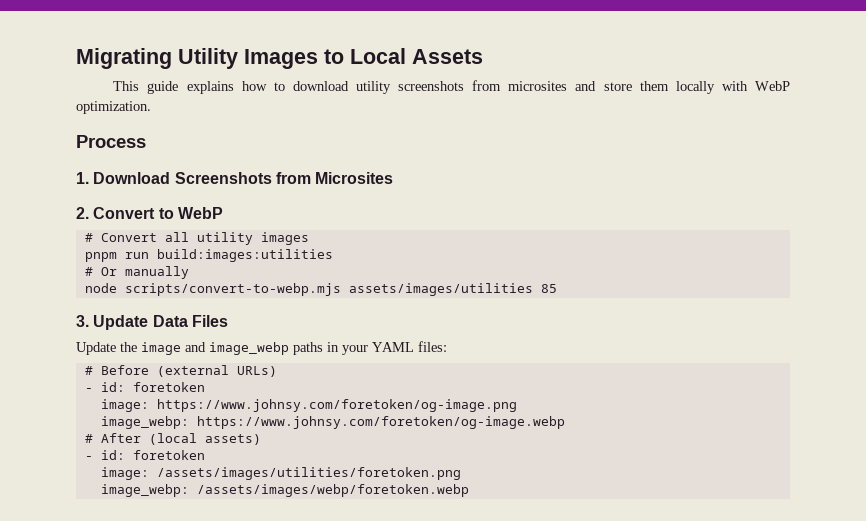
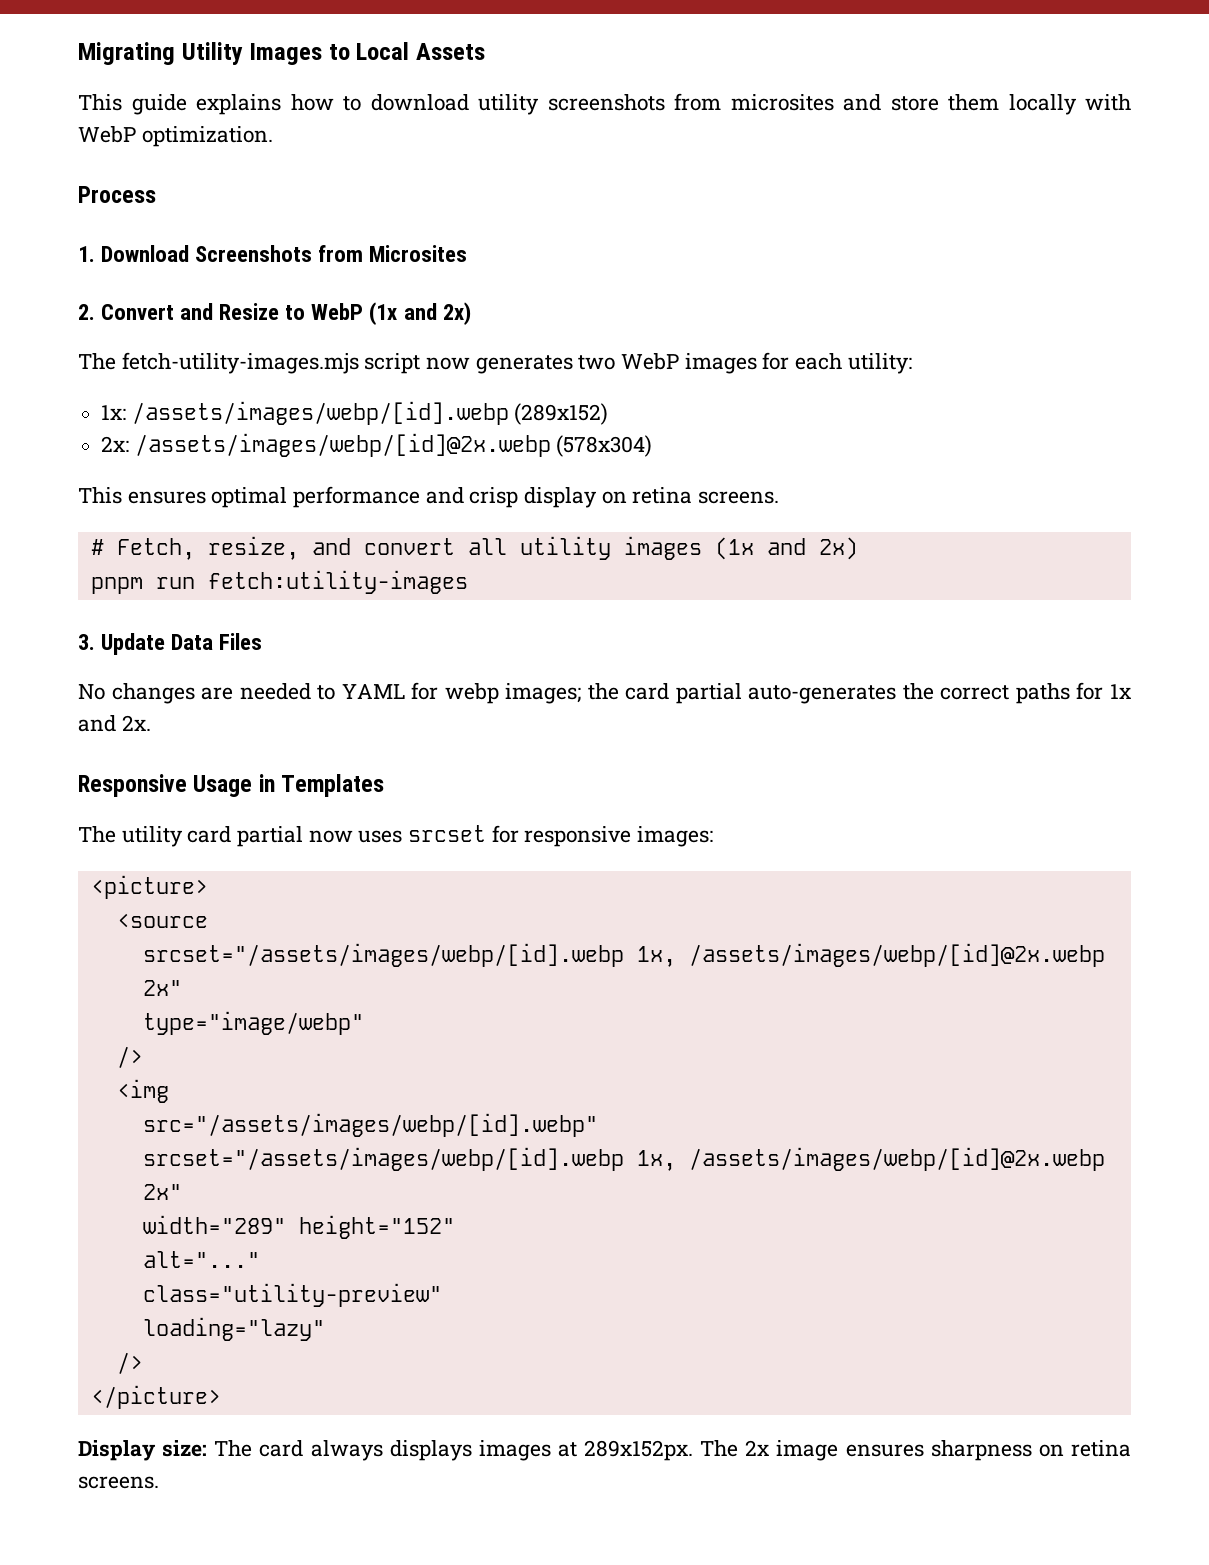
(156, 213) none -> [180,303,280,320] and Resize
[84,233,157,242] // # Convert -> [369,302,471,325] [78,352,912,374] [101,401,609,425] [101,433,653,457] [78,486,780,508] [90,536,455,560] (1x and 2x) // The fetch-utility-images.mjs script now generates two WebP images for each utility: // 1x: /assets/images/webp/[id].webp (289x152) // 2x: /assets/images/webp/[id]@2x.webp (578x304) // This ensures optimal performance and crisp display on retina screens. // # Fetch, resize, and convert
(309, 238) none -> [714,537,858,560] (1x and 2x)
[156,249,333,262] [84,266,189,279] [84,283,557,296] [76,315,228,330] [76,341,447,355] [84,365,277,377] [84,382,205,392] [100,399,517,412] [100,416,565,429] [84,433,261,445] [84,450,205,460] [100,467,461,480] [100,484,469,497] build:images:utilities // # Or manually // node scripts/convert-to-webp.mjs assets/images/utilities 85 // 3. Update Data Files // Update the image and image_webp paths in your YAML files: // # Before (external URLs) // - id: foretoken // image: https://www.johnsy.com/foretoken/og-image.png // image_webp: https://www.johnsy.com/foretoken/og-image.webp // # After (local assets) // - id: foretoken // image: /assets/images/utilities/foretoken.png // image_webp: /assets/images/webp/foretoken.webp -> [207,570,468,594] [78,633,263,655] [78,682,1131,704] [78,715,151,732] [78,774,385,797] [78,825,714,847] [90,875,208,899] [116,913,208,928] [142,943,1105,967] [142,980,182,996] [142,1011,364,1035] [116,1046,143,1068] [116,1079,169,1103] [142,1113,598,1137] [142,1147,1105,1171] [142,1184,182,1200] [142,1215,455,1239] [142,1251,260,1268] [142,1283,442,1307] [142,1317,325,1341] [116,1352,143,1374] [90,1385,221,1409] [78,1440,1131,1461] [78,1476,159,1489] fetch:utility-images // 3. Update Data Files // No changes are needed to YAML for webp images; the card partial auto-generates the correct paths for 1x and 2x. // Responsive Usage in Templates // The utility card partial now uses srcset for responsive images: // <picture> // <source // srcset="/assets/images/webp/[id].webp 1x, /assets/images/webp/[id]@2x.webp 2x" // type="image/webp" // /> // <img // src="/assets/images/webp/[id].webp" // srcset="/assets/images/webp/[id].webp 1x, /assets/images/webp/[id]@2x.webp 2x" // width="289" height="152" // alt="..." // class="utility-preview" // loading="lazy" // /> // </picture> // Display size: The card always displays images at 289x152px. The 2x image ensures sharpness on retina screens.

